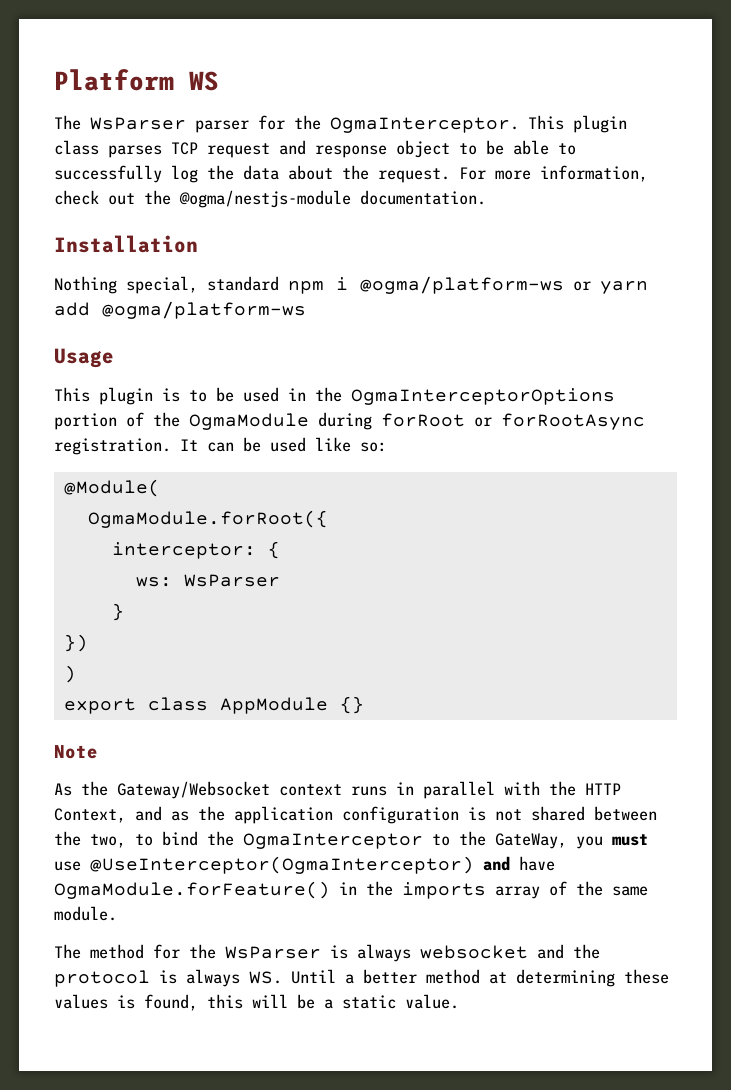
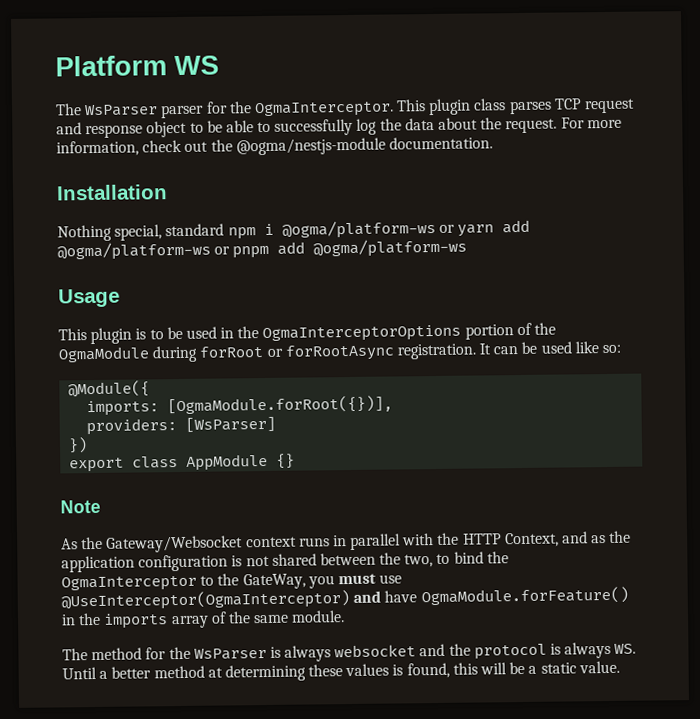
(306, 310) none -> [214,238,468,259] or pnpm add @ogma/platform-ws
[63,479,160,497] [87,510,328,528] [111,541,280,559] [135,574,280,587] [111,603,124,621] @Module( // OgmaModule.forRoot({ // interceptor: { // ws: WsParser // } -> [68,380,151,398] [86,395,394,417] [86,416,277,436] @Module({ // imports: [OgmaModule.forRoot({})], // providers: [WsParser]
[63,665,76,683] // ) -> (89, 445) none

